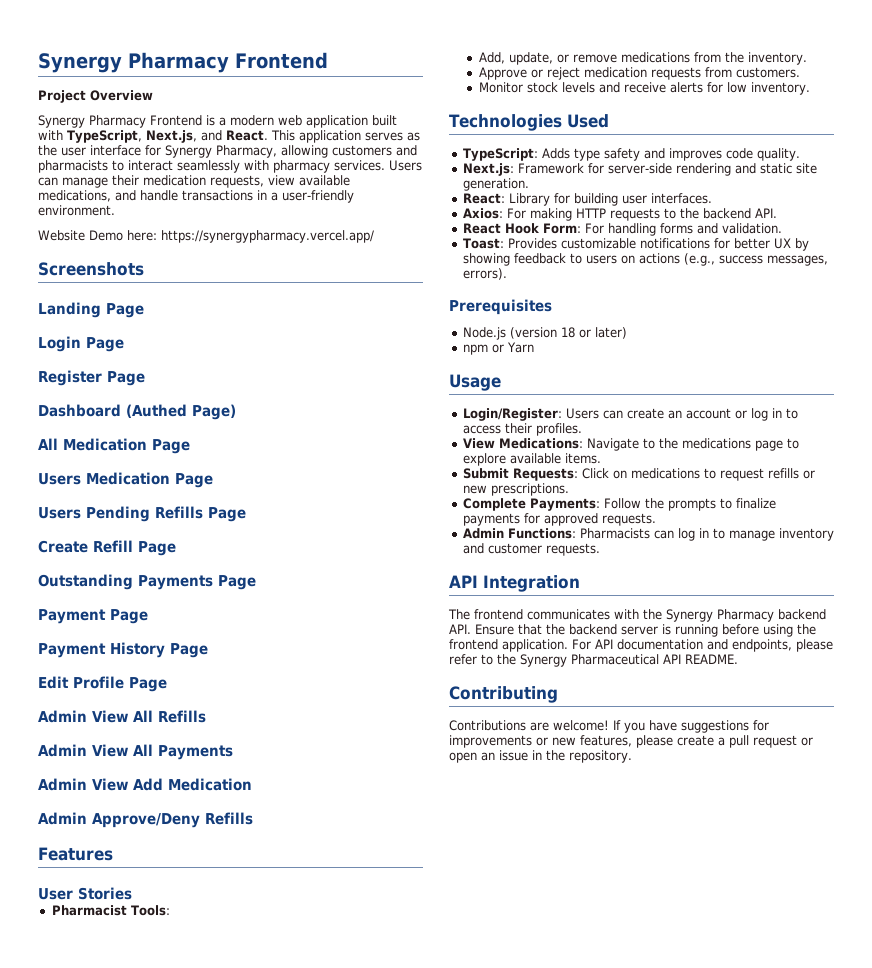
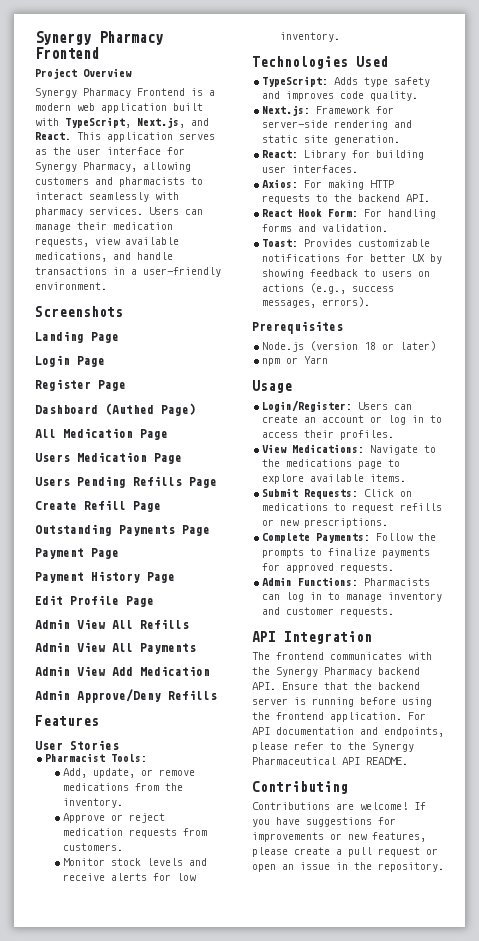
[38,230,374,243] // Website Demo here: https://synergypharmacy.vercel.app/ -> (107, 286) none

